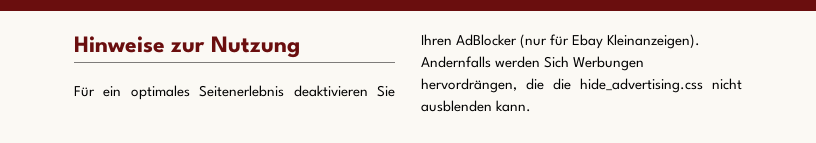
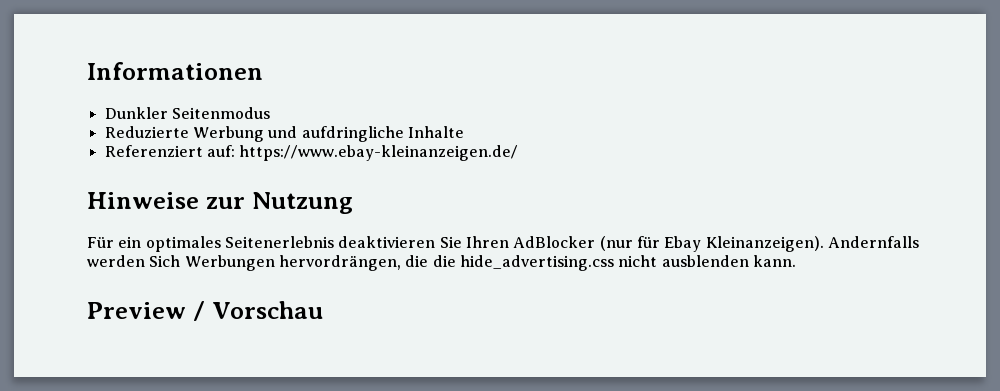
(74, 44) none -> [87,62,263,80] [104,107,270,119] [104,126,464,142] [104,145,519,161] Informationen // Dunkler Seitenmodus // Reduzierte Werbung und aufdringliche Inhalte // Referenziert auf: https://www.ebay-kleinanzeigen.de/ //
(532, 106) none -> [87,301,324,321] // Preview / Vorschau

